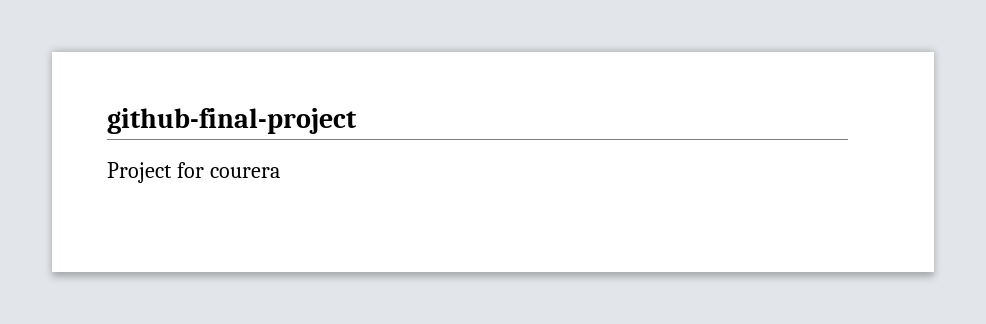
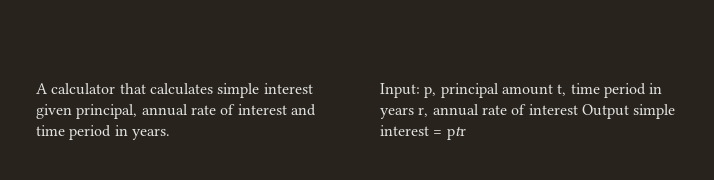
[107,108,357,134] [107,162,280,183] github-final-project // Project for courera -> [36,83,313,98] [36,104,316,119] [36,125,170,140] [380,83,663,98] [380,104,676,119] [380,125,466,140] A calculator that calculates simple interest given principal, annual rate of interest and time period in years. // Input: p, principal amount t, time period in years r, annual rate of interest Output simple interest = ptr

